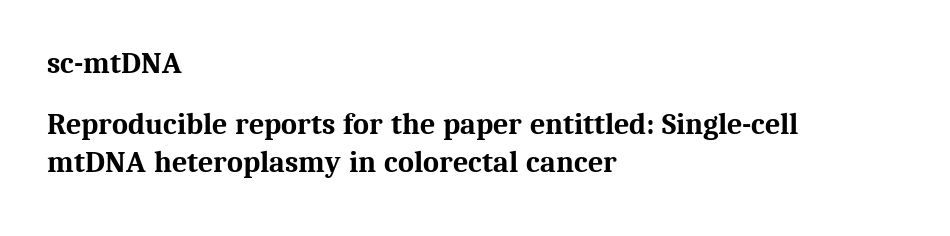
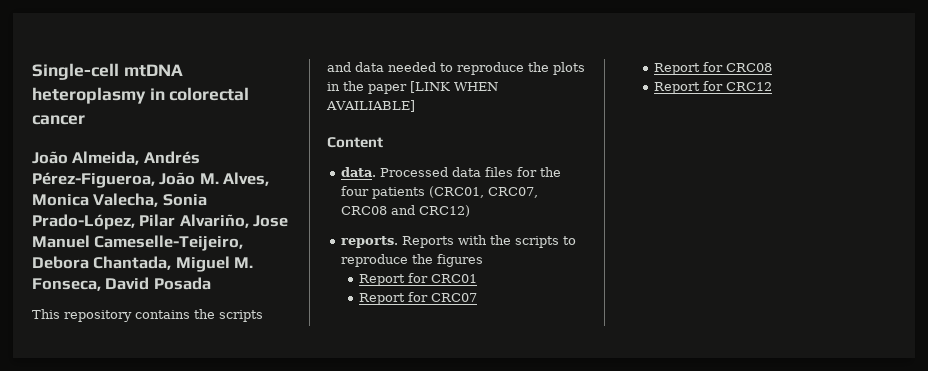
[47,53,182,73] [47,112,654,140] sc-mtDNA // Reproducible reports for the paper entittled: -> (32, 71) none
(617, 164) none -> [32,151,200,165] [32,172,270,188] [32,193,207,207] [32,214,289,230] [32,235,244,251] [32,256,254,272] [32,277,211,291] [32,309,263,322] [327,62,585,75] [327,81,498,94] [326,100,415,112] [327,137,383,148] [340,167,561,177] [340,186,538,199] [340,205,470,217] [340,235,576,248] [340,254,483,267] [358,273,477,286] [358,292,477,305] [653,62,772,75] [653,81,772,94] // João Almeida, Andrés Pérez-Figueroa, João M. Alves, Monica Valecha, Sonia Prado-López, Pilar Alvariño, Jose Manuel Cameselle-Teijeiro, Debora Chantada, Miguel M. Fonseca, David Posada // This repository contains the scripts and data needed to reproduce the plots in the paper [LINK WHEN AVAILIABLE] // Content // data. Processed data files for the four patients (CRC01, CRC07, CRC08 and CRC12) // reports. Reports with the scripts to reproduce the figures // Report for CRC01 // Report for CRC07 // Report for CRC08 // Report for CRC12

